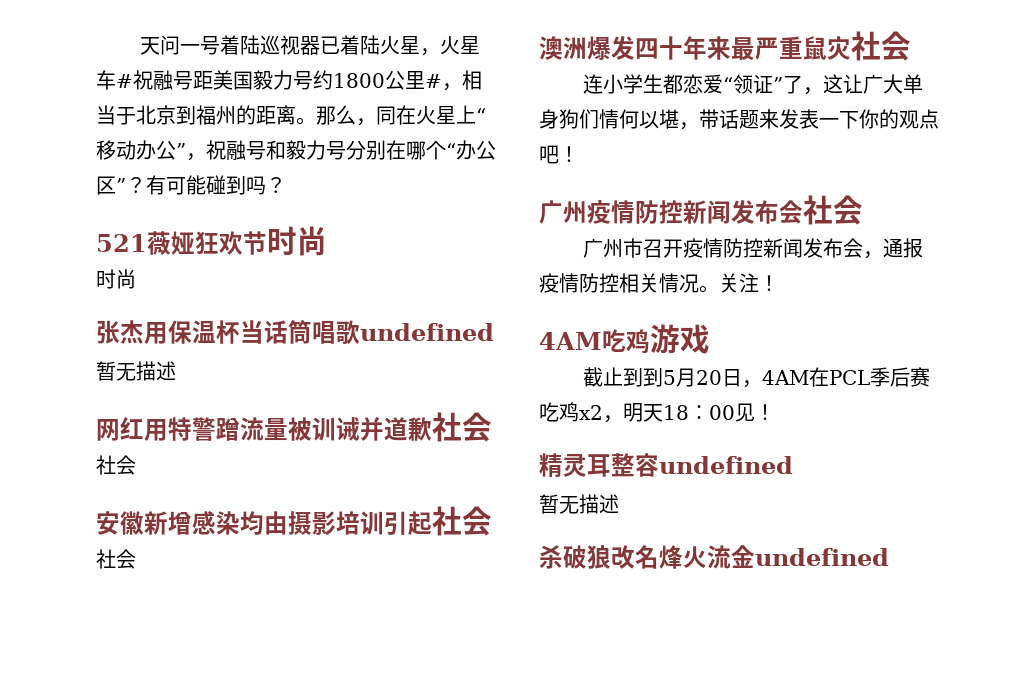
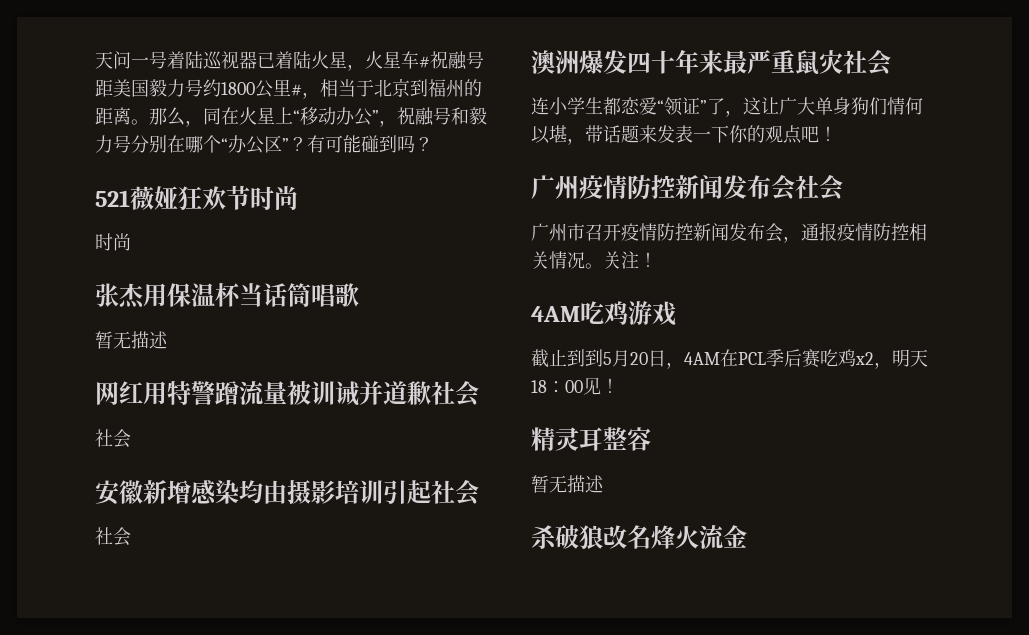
[360,323,494,341] undefined -> (359, 295) none
[659,456,793,474] undefined -> (651, 439) none
[755,548,889,566] undefined -> (747, 536) none

